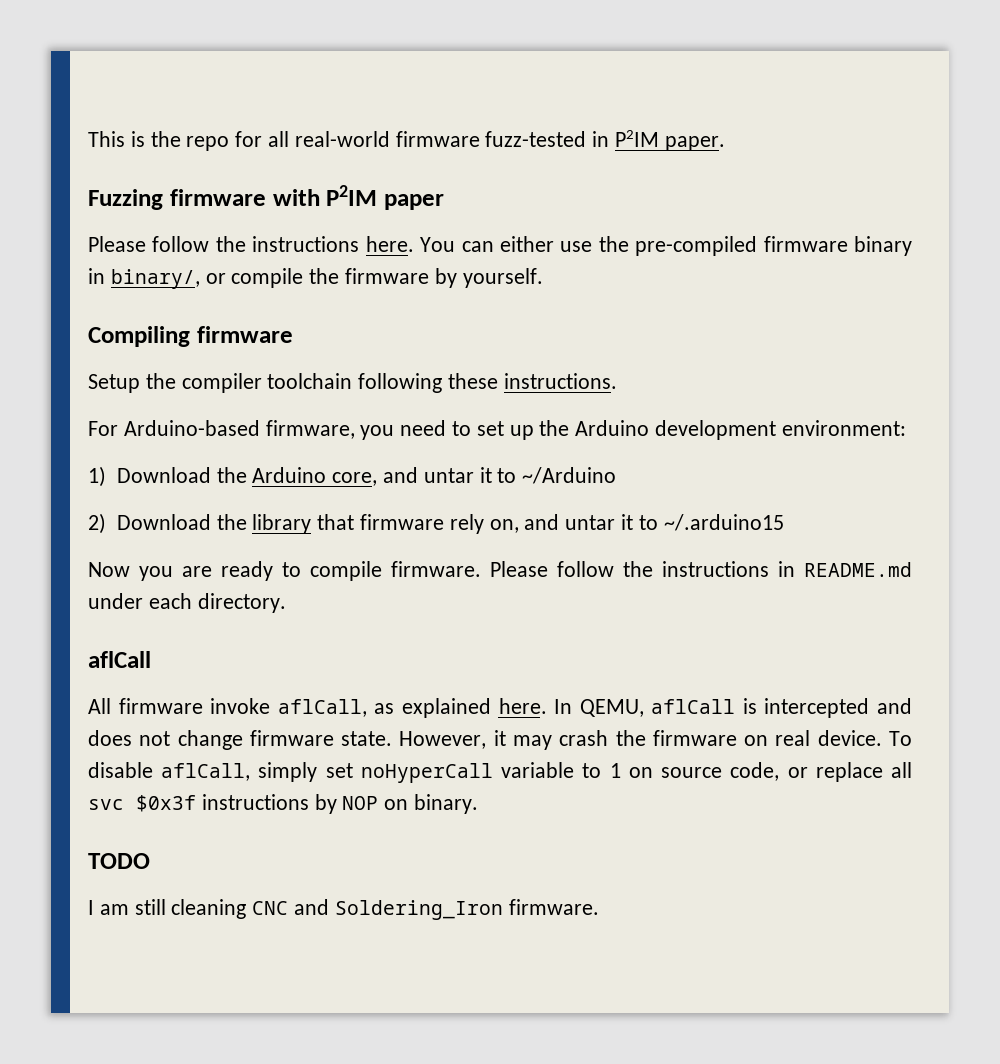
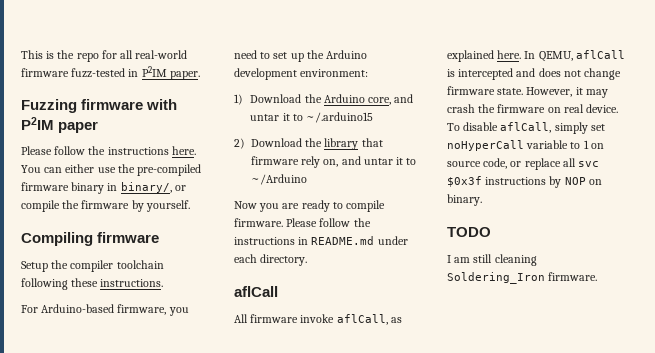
[522,467,617,484] ~/Arduino -> [305,112,373,123] ~/.arduino15
[663,514,784,531] ~/.arduino15 -> [251,174,307,185] ~/Arduino
[252,899,330,915] CNC and -> (537, 260) none

